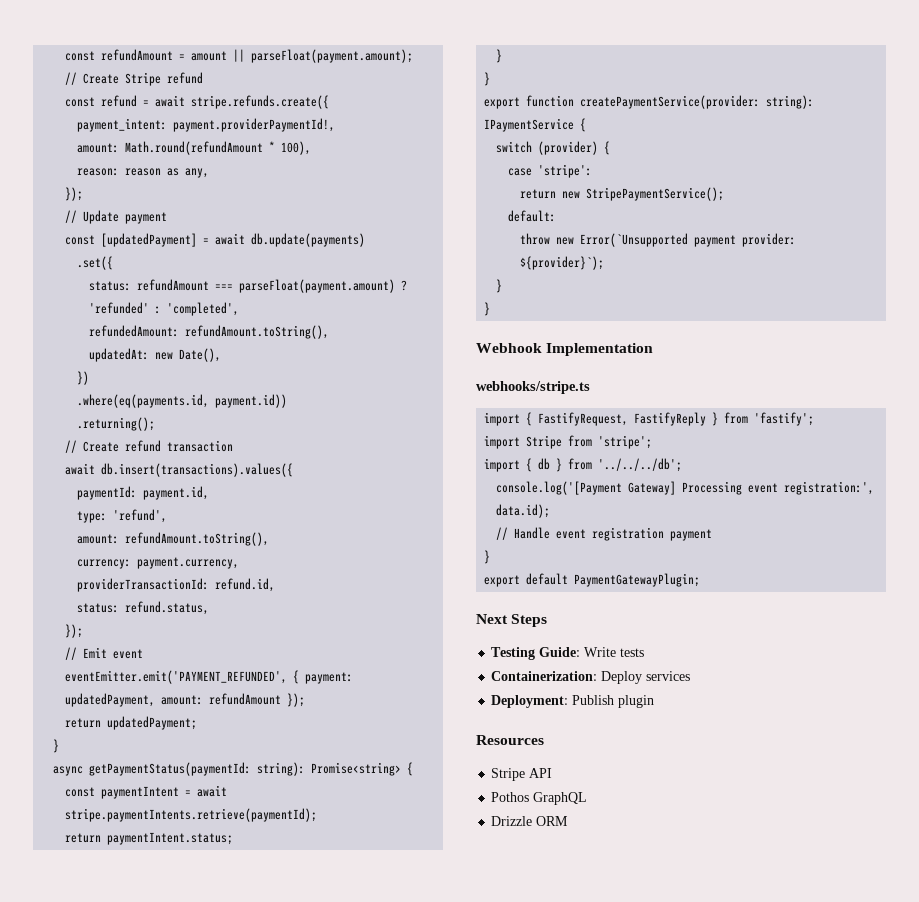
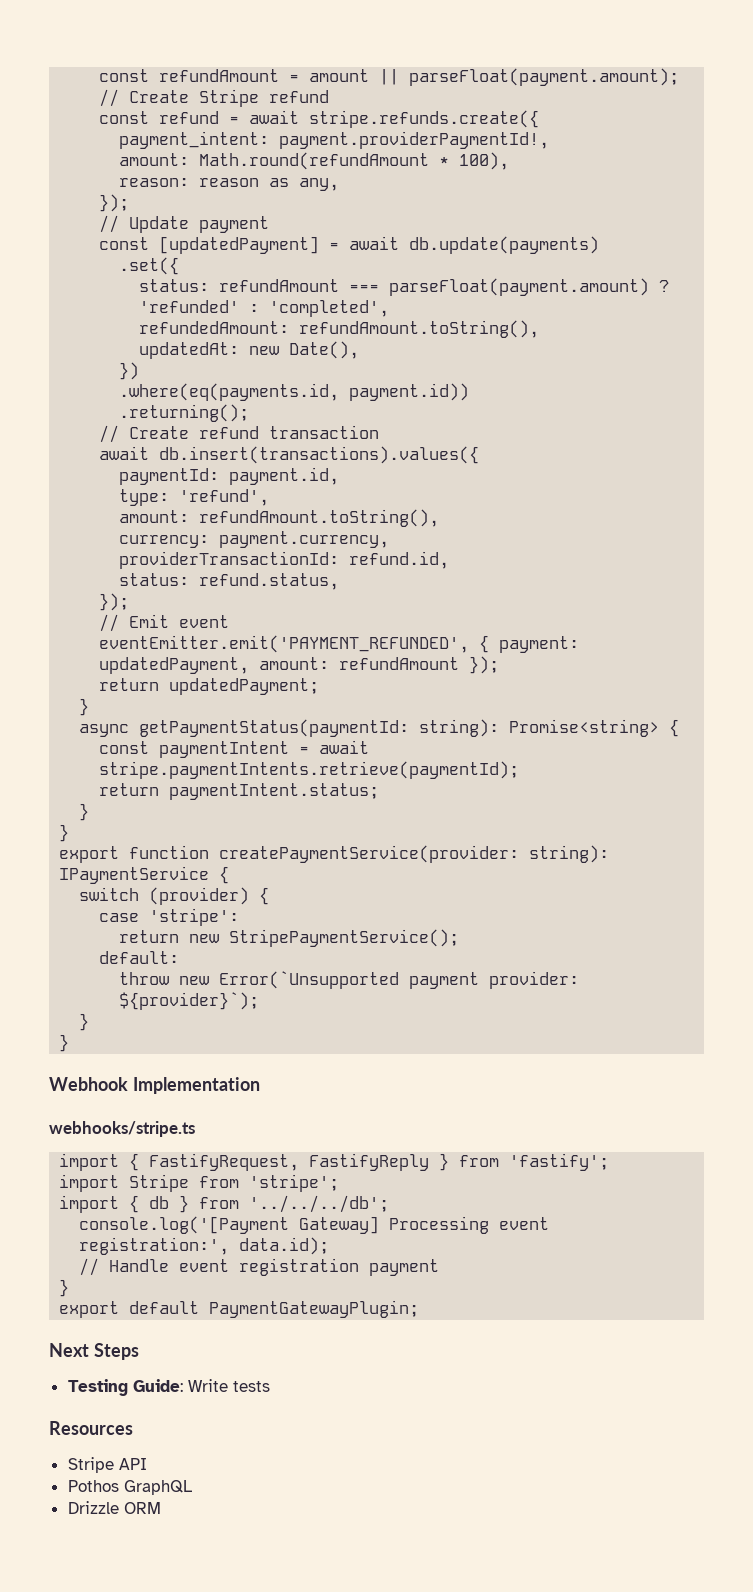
[491,671,691,684] [491,695,655,708] // Containerization: Deploy services // Deployment: Publish plugin -> (270, 1386) none

